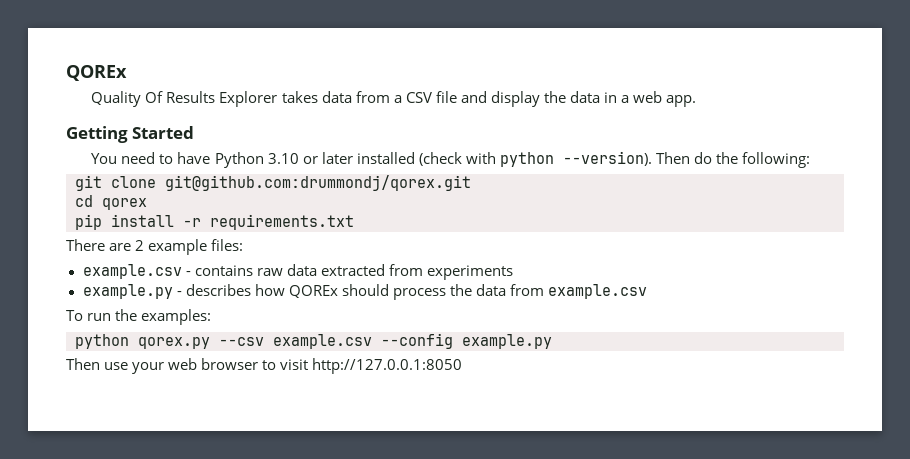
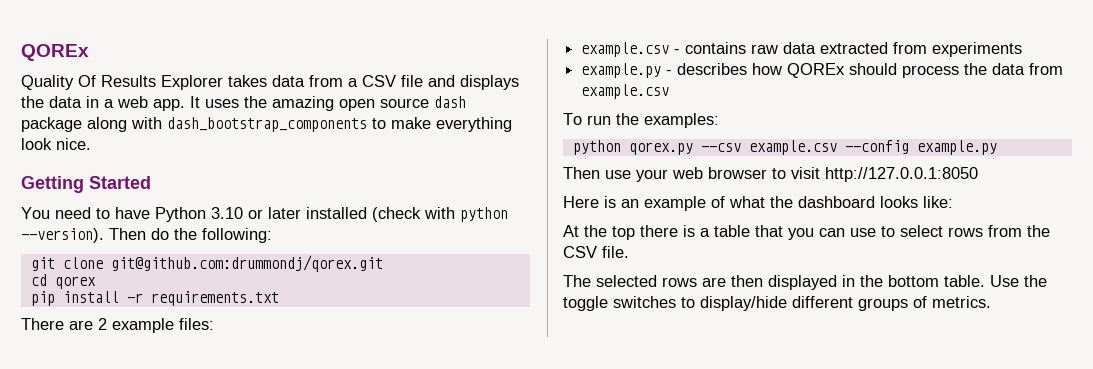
[490,91,540,107] display -> [460,75,519,90] displays
(697, 101) none -> [190,96,466,111] [21,117,512,132] [21,138,91,150] It uses the amazing open source dash package along with dash_bootstrap_components to make everything look nice.
(463, 366) none -> [563,196,953,211] [563,225,1050,240] [563,246,629,258] [563,275,1047,290] [563,296,991,311] // Here is an example of what the dashboard looks like: // At the top there is a table that you can use to select rows from the CSV file. // The selected rows are then displayed in the bottom table. Use the toggle switches to display/hide different groups of metrics.

